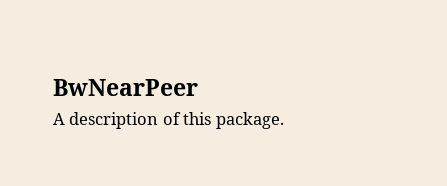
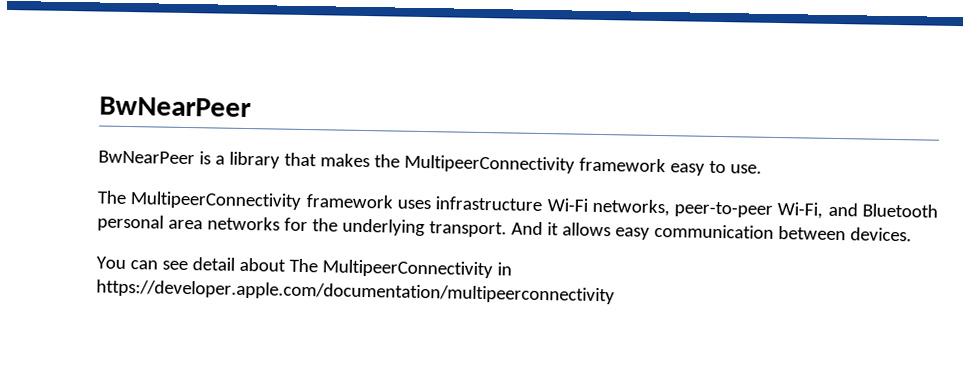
[53,112,284,129] A description of this package. -> [98,150,762,176] [97,190,938,219] [97,214,912,242] [96,256,512,279] [96,279,615,305] BwNearPeer is a library that makes the MultipeerConnectivity framework easy to use. // The MultipeerConnectivity framework uses infrastructure Wi-Fi networks, peer-to-peer Wi-Fi, and Bluetooth personal area networks for the underlying transport. And it allows easy communication between devices. // You can see detail about The MultipeerConnectivity in https://developer.apple.com/documentation/multipeerconnectivity

